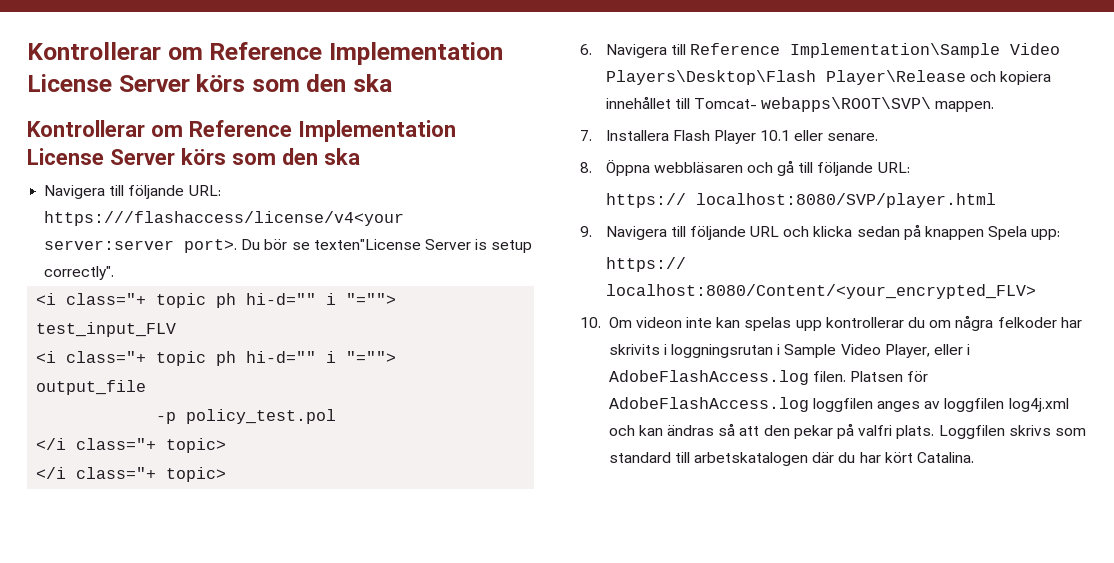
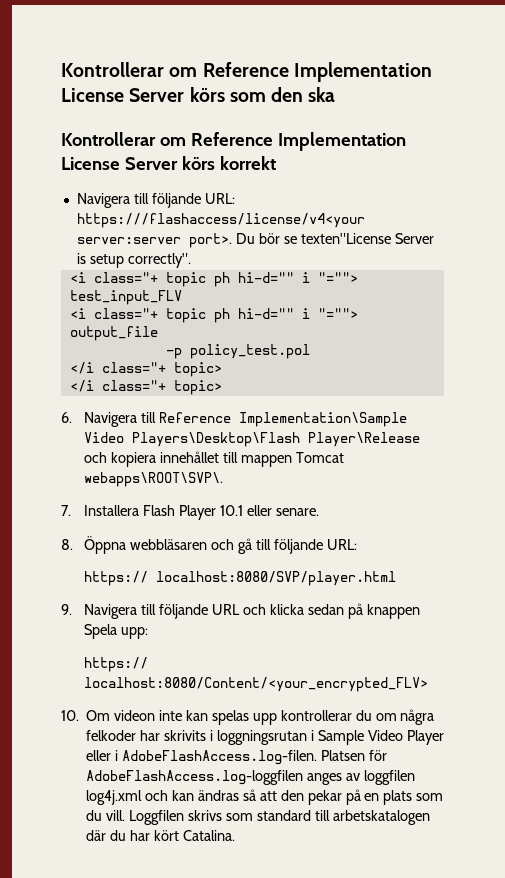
[232,148,360,165] som den ska -> [219,156,276,170] korrekt
[693,97,995,112] Tomcat- webapps\ROOT\SVP\ mappen. -> [241,452,344,467] [84,472,224,487] mappen Tomcat webapps\ROOT\SVP\.
[884,344,930,358] Player, -> [406,730,444,745] Player
[608,370,929,385] [608,397,873,412] AdobeFlashAccess.log filen. Platsen för AdobeFlashAccess.log loggfilen -> [122,750,387,765] [86,770,304,785] AdobeFlashAccess.log-filen. Platsen för AdobeFlashAccess.log-loggfilen
[858,425,935,439] valfri plats. -> [364,790,444,805] [86,810,126,821] en plats som du vill.

